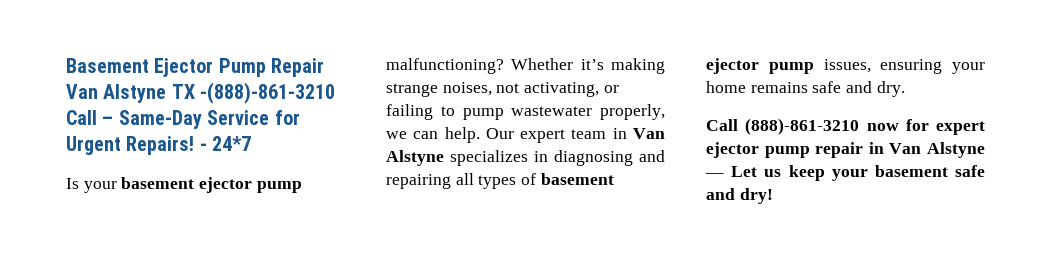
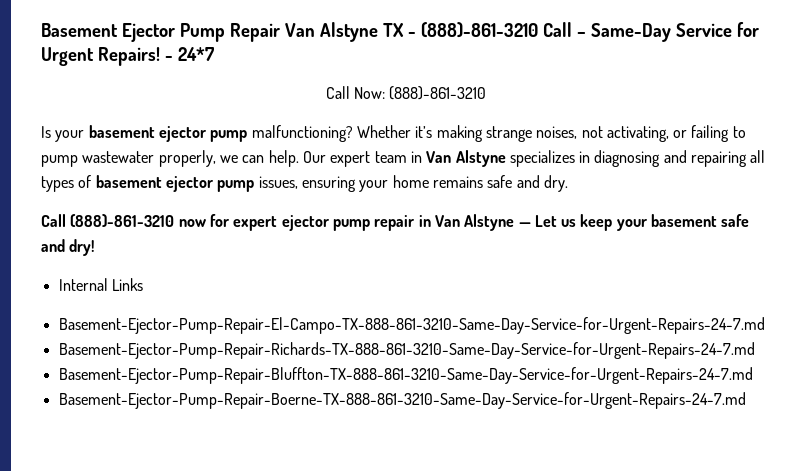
[200,82,336,104] -(888)-861-3210 -> [407,22,538,38] - (888)-861-3210
(252, 143) none -> [325,86,487,100] // Call Now: (888)-861-3210
(773, 196) none -> [58,278,143,291] [58,317,765,334] [58,342,755,359] [58,367,753,384] [58,392,746,409] // Internal Links // Basement-Ejector-Pump-Repair-El-Campo-TX-888-861-3210-Same-Day-Service-for-Urgent-Repairs-24-7.md // Basement-Ejector-Pump-Repair-Richards-TX-888-861-3210-Same-Day-Service-for-Urgent-Repairs-24-7.md // Basement-Ejector-Pump-Repair-Bluffton-TX-888-861-3210-Same-Day-Service-for-Urgent-Repairs-24-7.md // Basement-Ejector-Pump-Repair-Boerne-TX-888-861-3210-Same-Day-Service-for-Urgent-Repairs-24-7.md

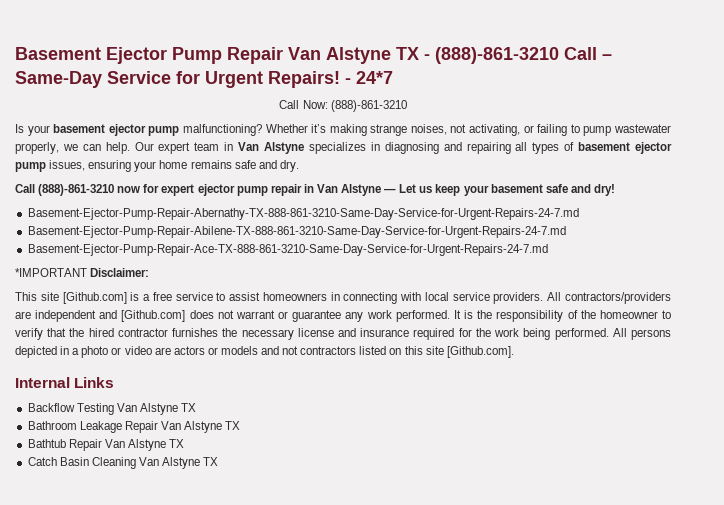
[58,278,143,291] [58,317,765,334] [58,342,755,359] [58,367,753,384] [58,392,746,409] Internal Links // Basement-Ejector-Pump-Repair-El-Campo-TX-888-861-3210-Same-Day-Service-for-Urgent-Repairs-24-7.md // Basement-Ejector-Pump-Repair-Richards-TX-888-861-3210-Same-Day-Service-for-Urgent-Repairs-24-7.md // Basement-Ejector-Pump-Repair-Bluffton-TX-888-861-3210-Same-Day-Service-for-Urgent-Repairs-24-7.md // Basement-Ejector-Pump-Repair-Boerne-TX-888-861-3210-Same-Day-Service-for-Urgent-Repairs-24-7.md -> [27,208,579,220] [27,226,566,238] [27,244,548,256] [15,268,150,277] [15,292,671,304] [15,310,671,322] [15,328,671,340] [15,346,514,358] [15,377,115,388] [27,403,197,415] [27,421,241,433] [27,439,185,451] [27,457,219,469] Basement-Ejector-Pump-Repair-Abernathy-TX-888-861-3210-Same-Day-Service-for-Urgent-Repairs-24-7.md // Basement-Ejector-Pump-Repair-Abilene-TX-888-861-3210-Same-Day-Service-for-Urgent-Repairs-24-7.md // Basement-Ejector-Pump-Repair-Ace-TX-888-861-3210-Same-Day-Service-for-Urgent-Repairs-24-7.md // *IMPORTANT Disclaimer: // This site [Github.com] is a free service to assist homeowners in connecting with local service providers. All contractors/providers are independent and [Github.com] does not warrant or guarantee any work performed. It is the responsibility of the homeowner to verify that the hired contractor furnishes the necessary license and insurance required for the work being performed. All persons depicted in a photo or video are actors or models and not contractors listed on this site [Github.com]. // Internal Links // Backflow Testing Van Alstyne TX // Bathroom Leakage Repair Van Alstyne TX // Bathtub Repair Van Alstyne TX // Catch Basin Cleaning Van Alstyne TX

